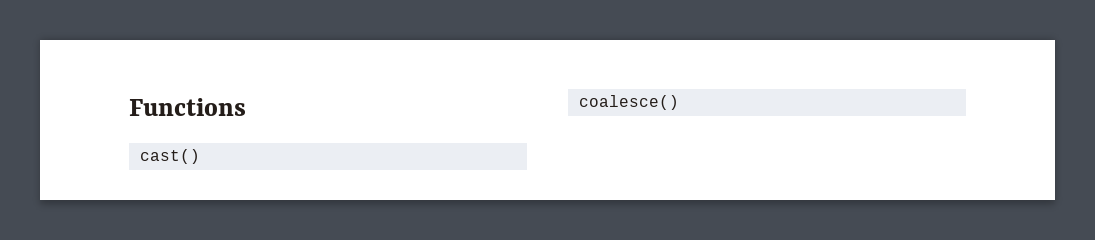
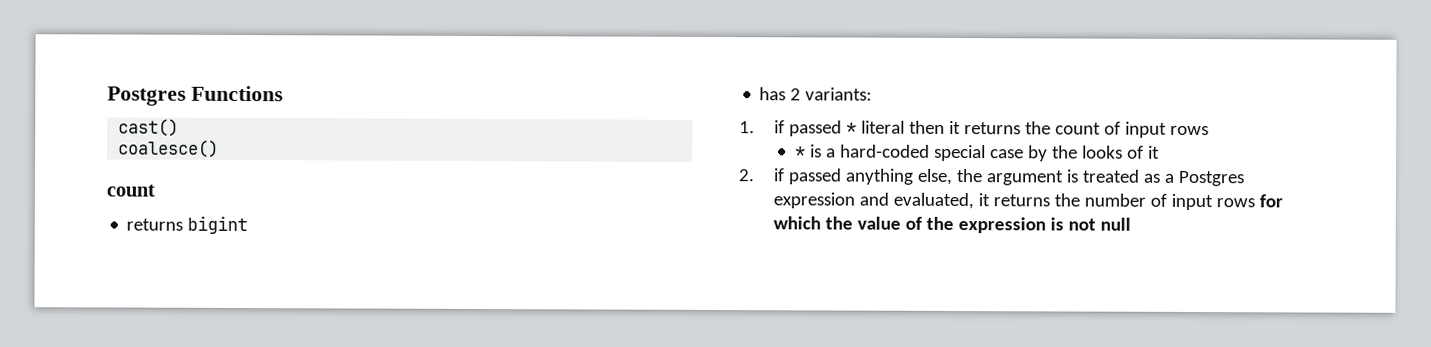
(129, 107) none -> [107,86,186,106] Postgres
(680, 102) none -> [106,184,155,197] [126,215,249,235] [759,87,873,101] [739,120,1210,138] [794,144,1160,162] [738,168,1246,187] [773,192,1284,211] [773,216,1132,234] // count // returns bigint // has 2 variants: // 1. if passed * literal then it returns the count of input rows // * is a hard-coded special case by the looks of it // 2. if passed anything else, the argument is treated as a Postgres expression and evaluated, it returns the number of input rows for which the value of the expression is not null

